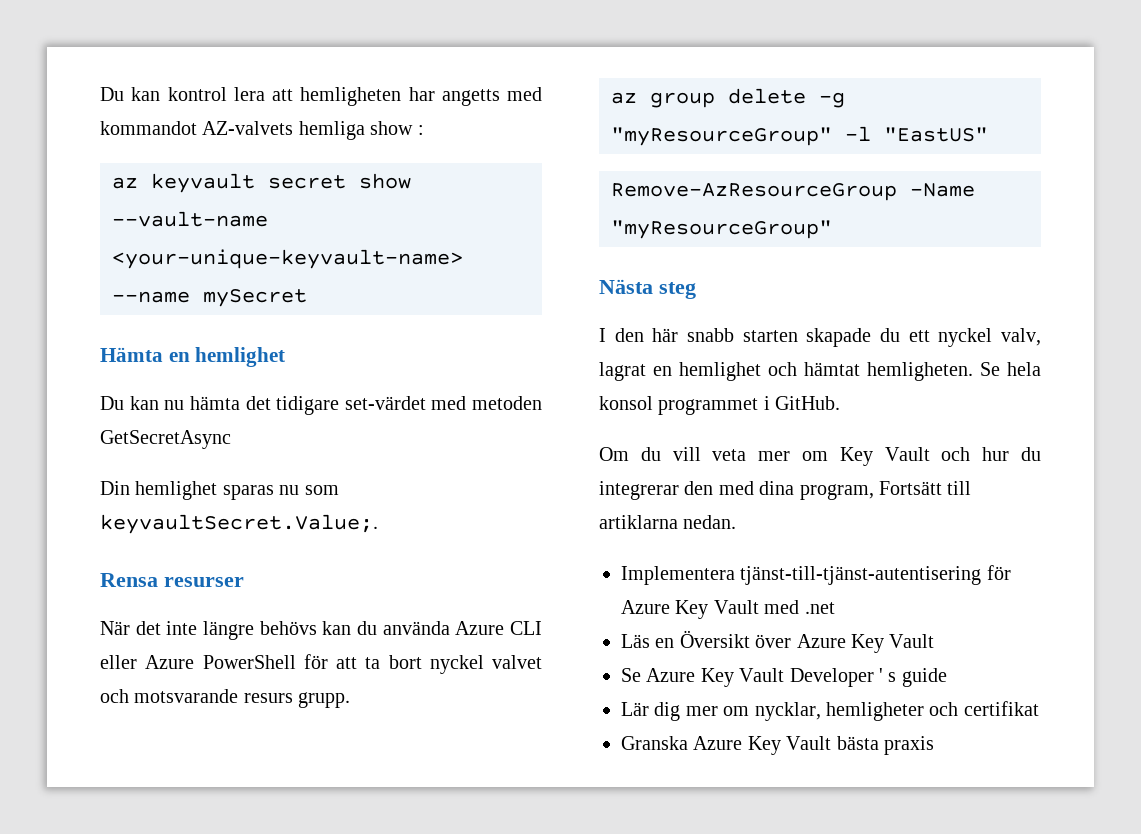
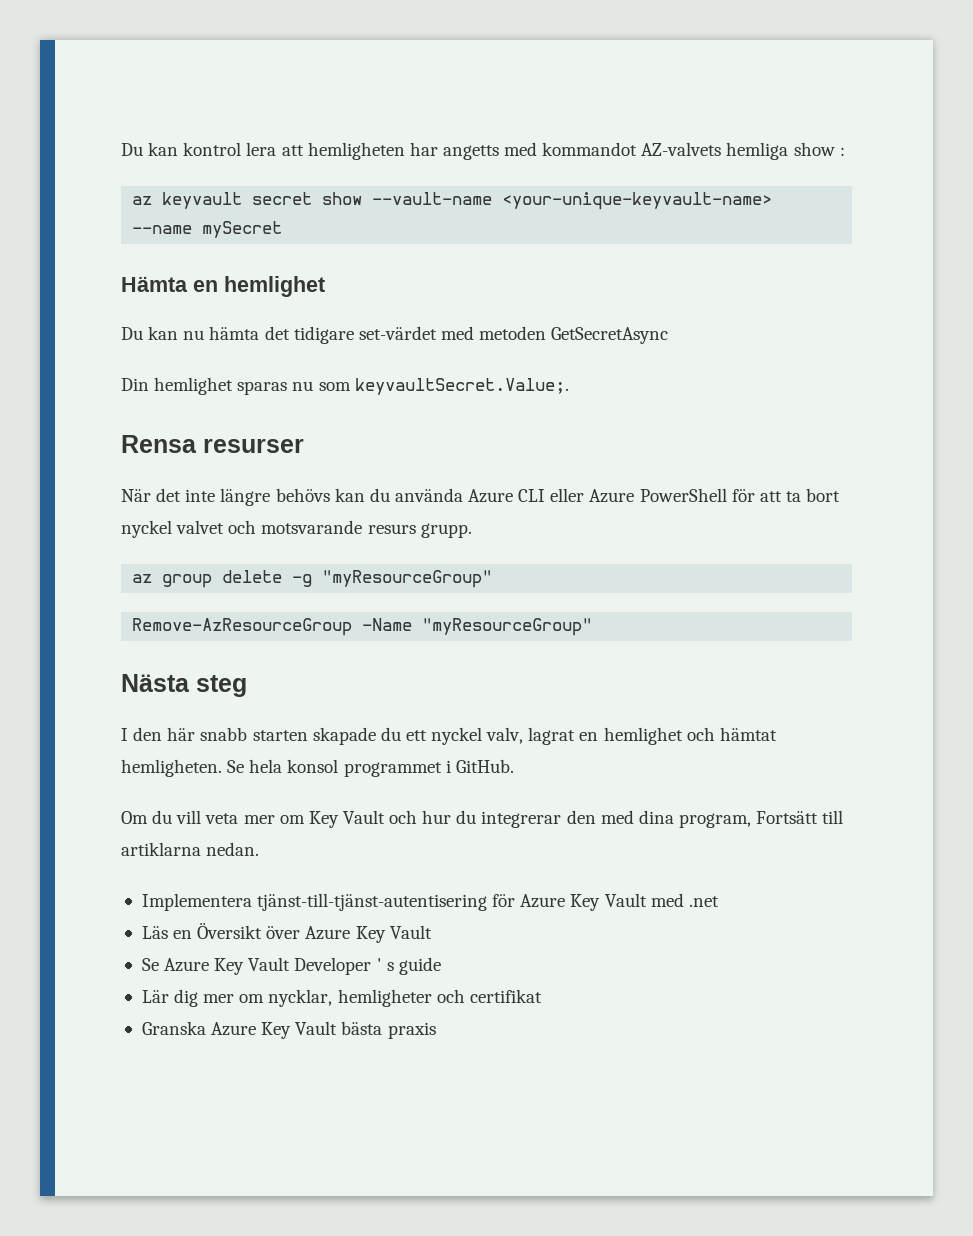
[845,126,988,142] -l "EastUS" -> (493, 579) none

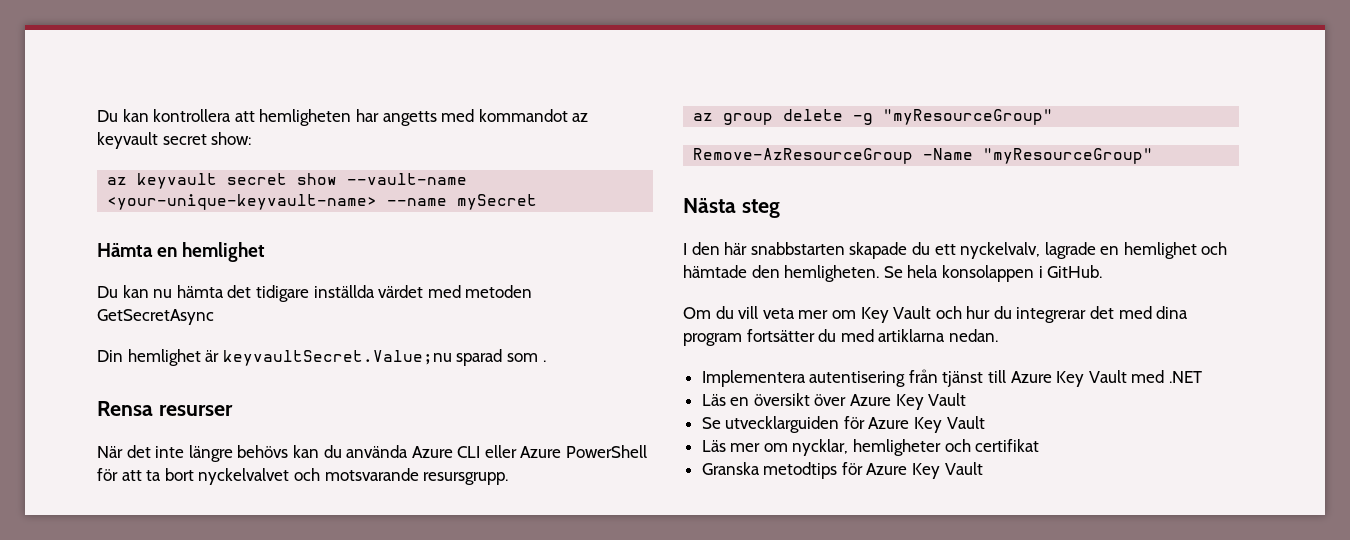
[121,142,277,156] Du kan kontrol lera -> [97,109,232,122] Du kan kontrollera
[641,142,845,160] AZ-valvets hemliga show : -> [572,113,589,122] [97,132,252,149] az keyvault secret show:
[358,326,437,340] set-värdet -> [313,285,424,298] inställda värdet
[237,378,569,395] sparas nu som keyvaultSecret.Value;. -> [205,349,546,366] är keyvaultSecret.Value;nu sparad som .
[121,520,472,538] nyckel valvet och motsvarande resurs grupp. -> [198,468,509,485] nyckelvalvet och motsvarande resursgrupp.
[200,727,308,741] snabb starten -> [750,242,845,255] snabbstarten
[431,727,576,745] nyckel valv, lagrat -> [960,242,1096,259] nyckelvalv, lagrade
[719,727,777,741] hämtat -> [683,265,780,278] hämtade den
[287,759,442,777] konsol programmet -> [941,265,1034,282] konsolappen
[566,810,596,824] den -> [1090,306,1115,319] det
[678,810,844,828] program, Fortsätt till -> [683,329,874,346] program fortsätter du med
[257,893,516,911] tjänst-till-tjänst-autentisering för -> [809,369,1007,387] autentisering från tjänst till
[688,896,719,907] .net -> [1169,371,1203,383] .NET
[197,923,263,939] Översikt -> [753,393,810,406] översikt
[164,957,441,975] [141,989,199,1007] Azure Key Vault Developer ' s guide // Lär dig -> [725,416,985,433] [701,440,726,452] utvecklarguiden för Azure Key Vault // Läs
[211,1021,436,1039] Azure Key Vault bästa praxis -> [763,462,983,479] metodtips för Azure Key Vault

